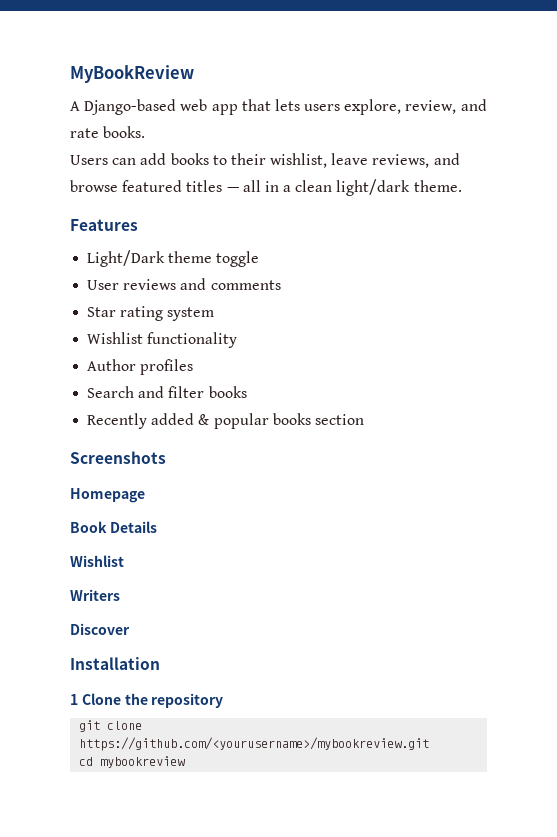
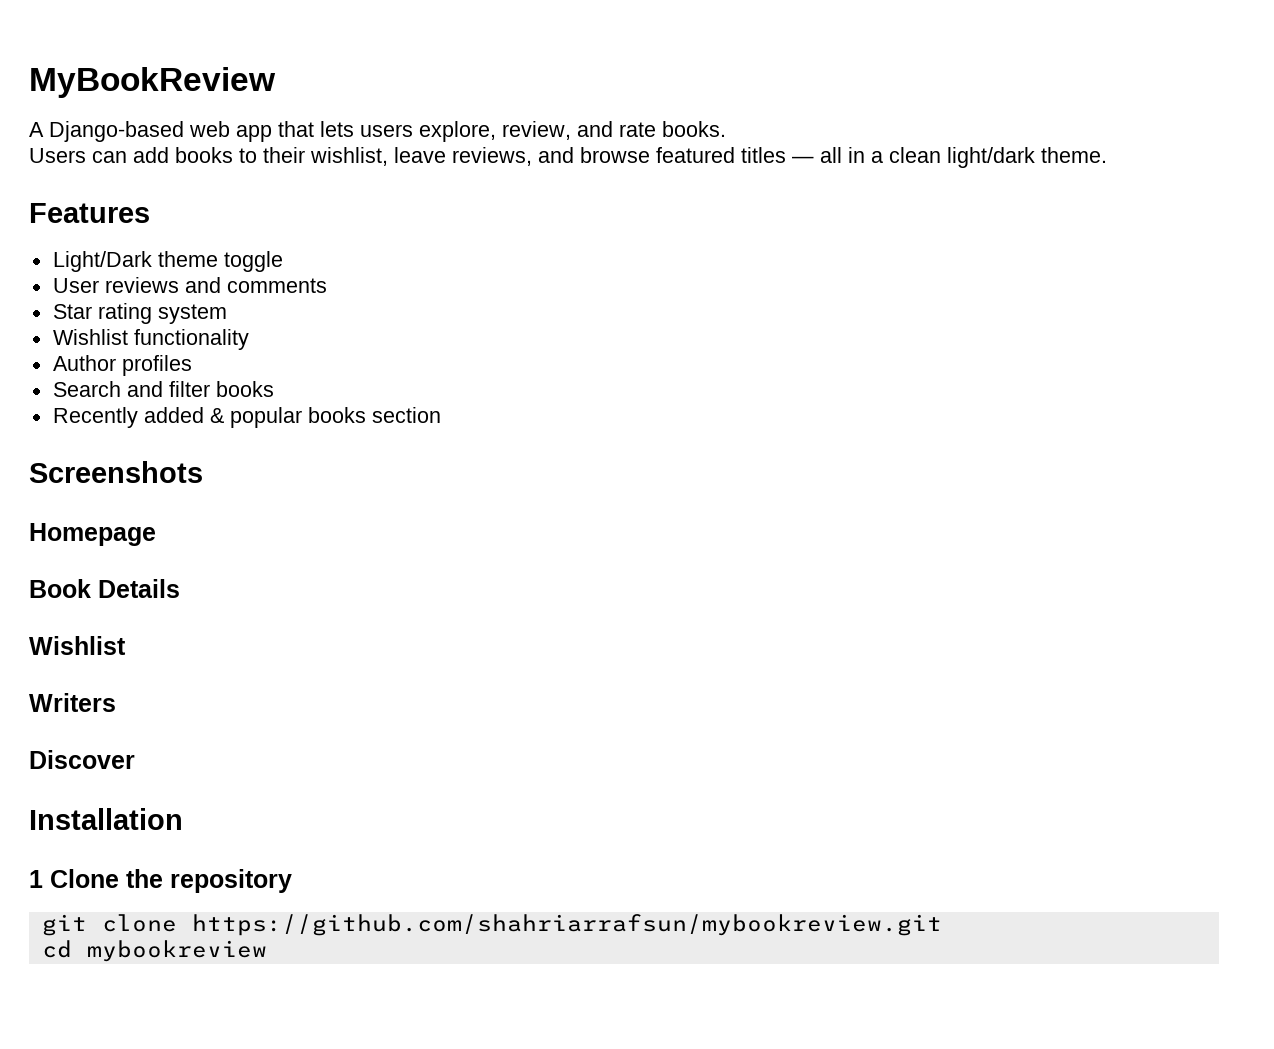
[79,737,430,751] https://github.com/<yourusername>/mybookreview.git -> [191,914,942,936] https://github.com/shahriarrafsun/mybookreview.git

